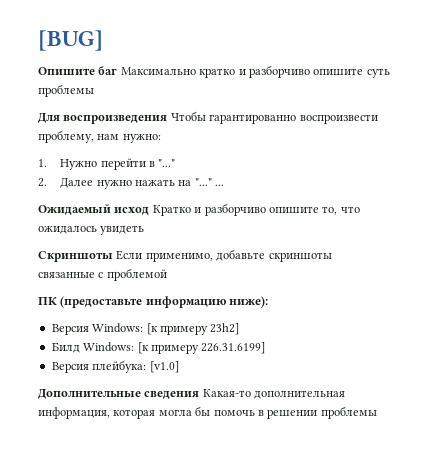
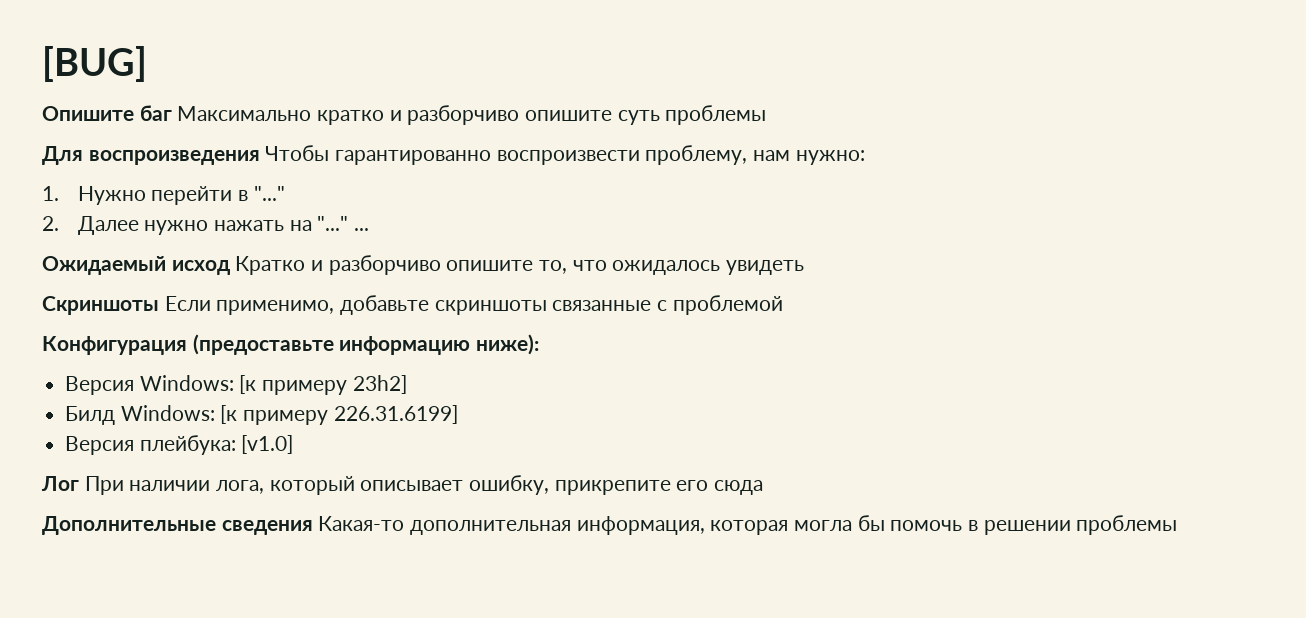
[38,297,57,306] ПК -> [42,336,187,355] Конфигурация
(179, 367) none -> [41,475,764,495] // Лог При наличии лога, который описывает ошибку, прикрепите его сюда

